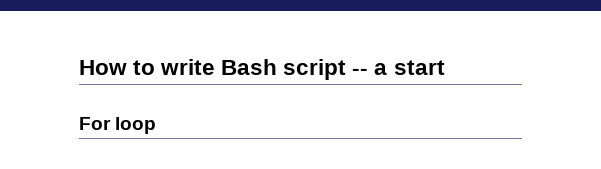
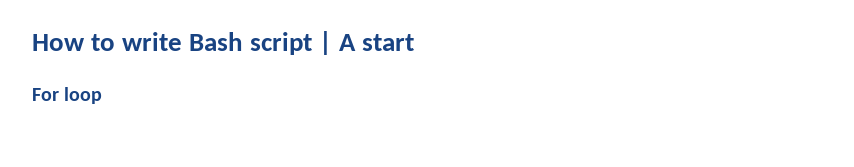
[352,63,388,75] -- a -> [318,31,356,55] | A

